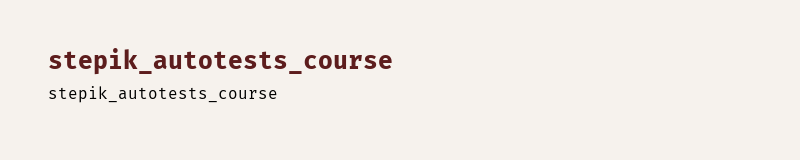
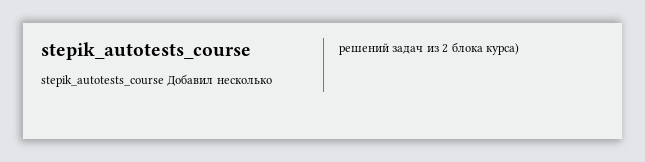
(278, 94) none -> [167,74,272,86] [339,42,519,55] Добавил несколько решений задач из 2 блока курса)

